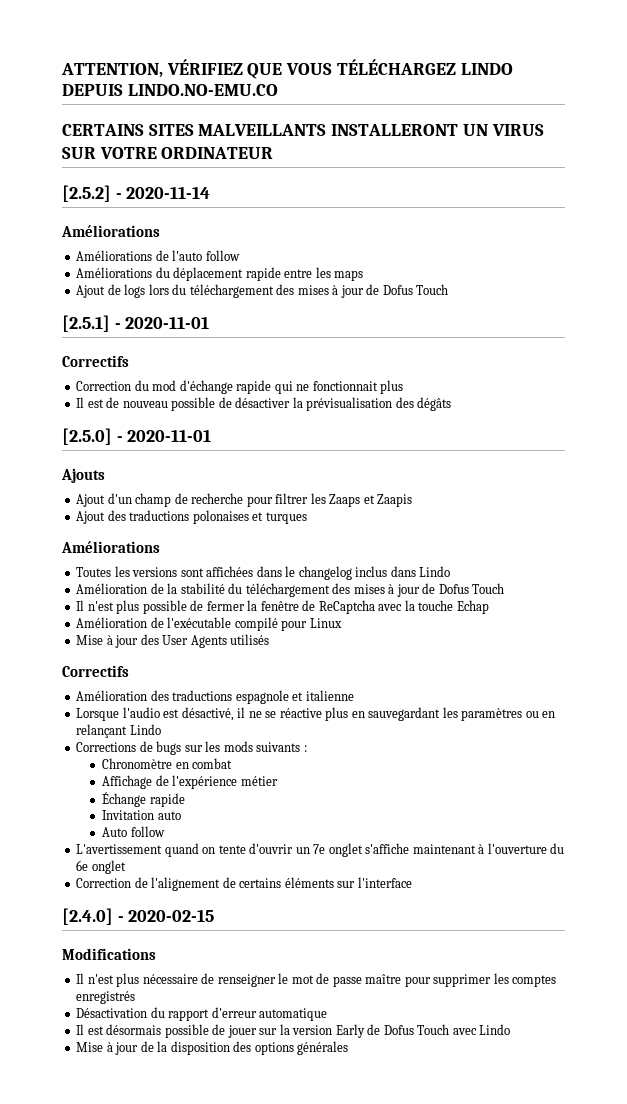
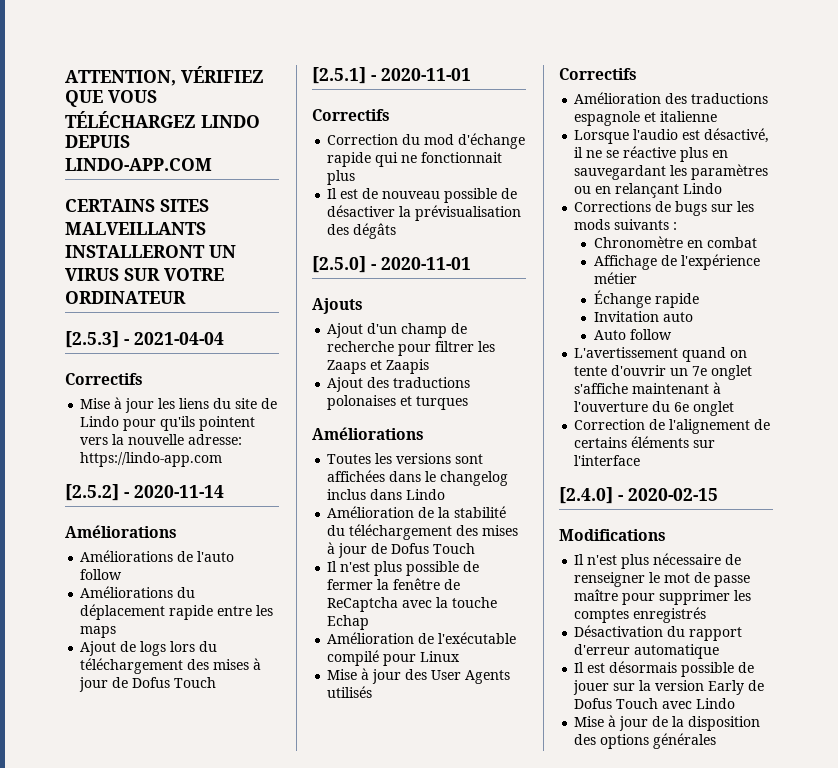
[127,84,278,96] LINDO.NO-EMU.CO -> [65,158,212,171] LINDO-APP.COM
(274, 153) none -> [65,331,224,348] [65,373,143,385] [80,397,278,413] [80,416,256,431] [80,434,243,445] [80,452,223,467] // [2.5.3] - 2021-04-04 // Correctifs // Mise à jour les liens du site de Lindo pour qu'ils pointent vers la nouvelle adresse: https://lindo-app.com

